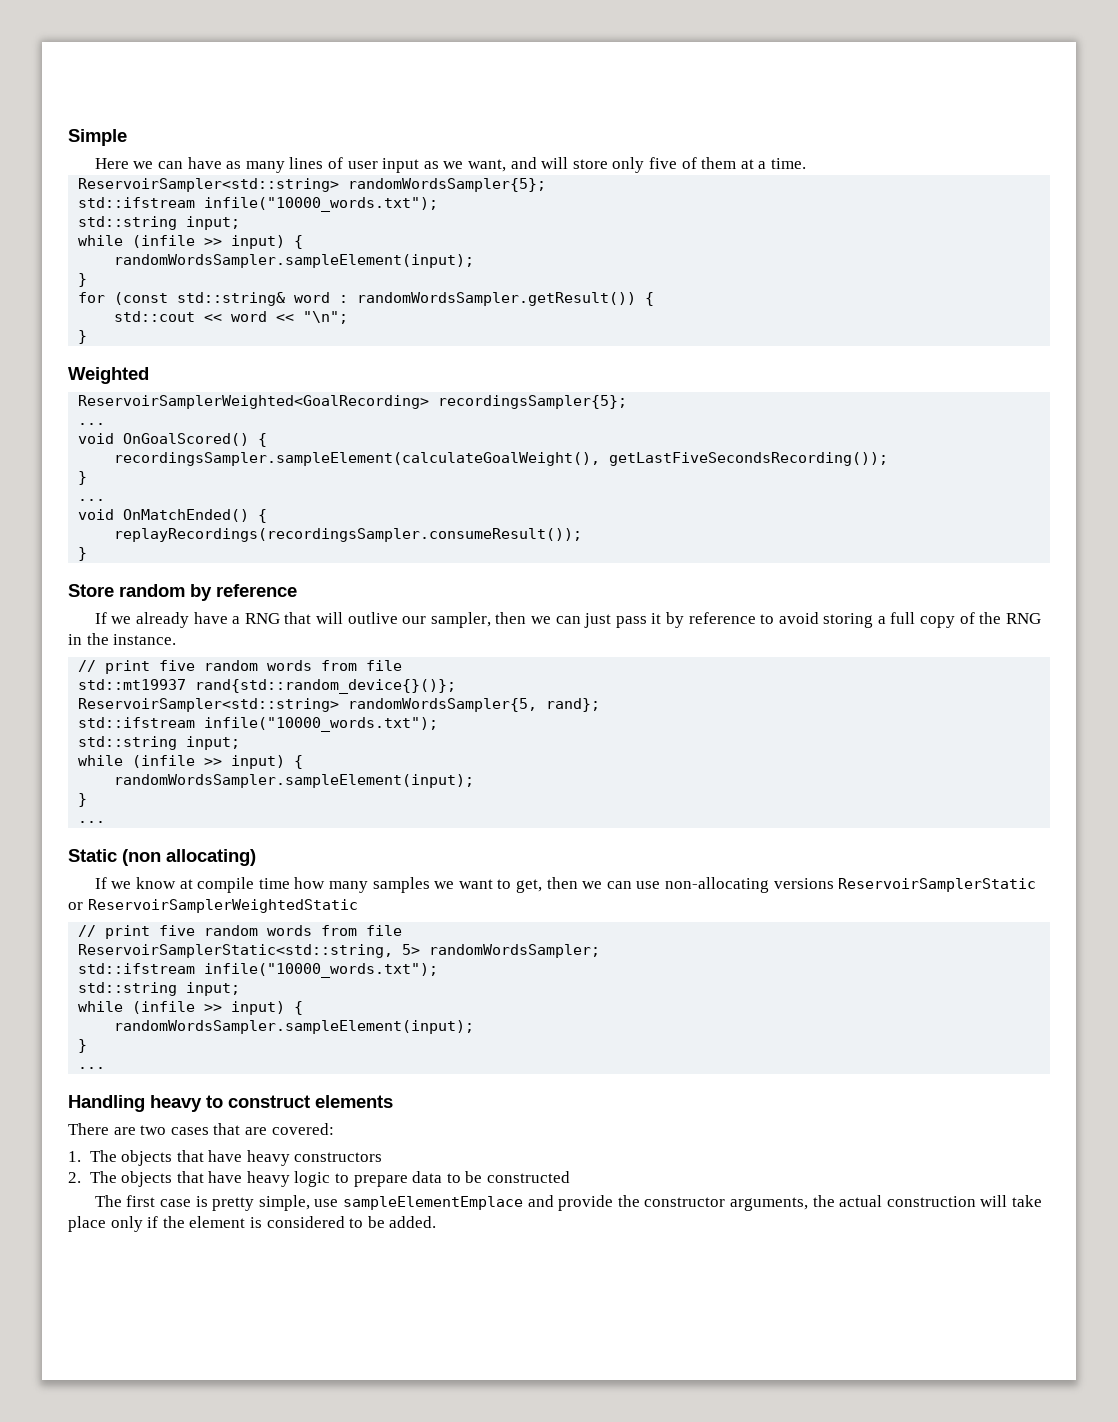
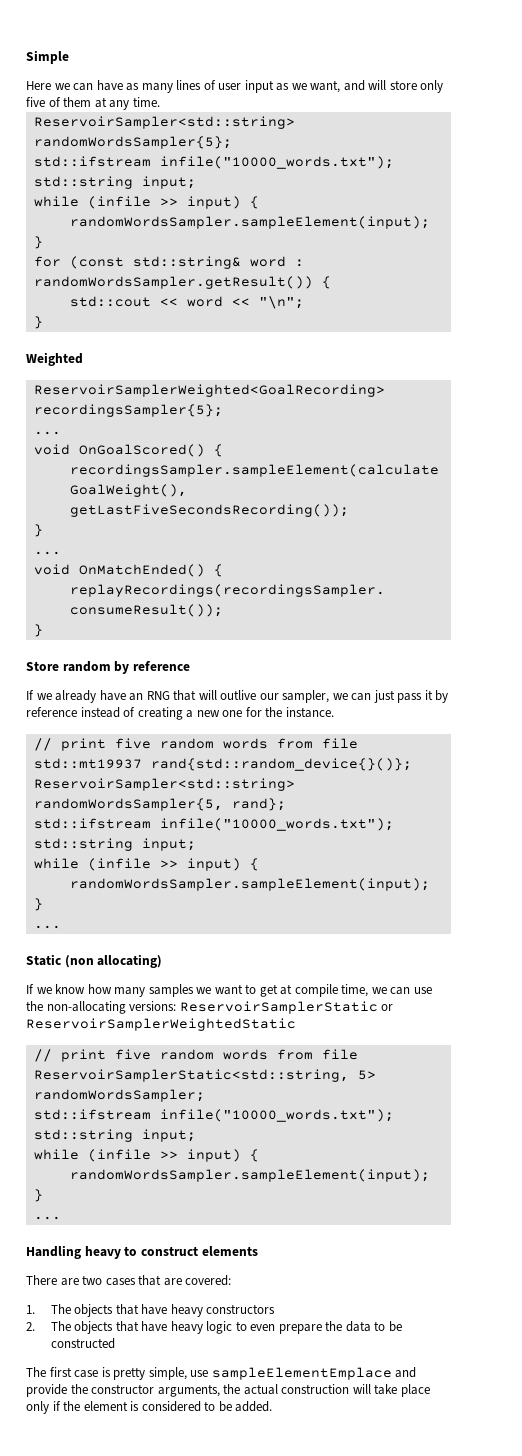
[758,161,767,169] a -> [109,100,130,110] any
[232,616,241,624] a -> [129,693,144,701] an
[495,612,527,624] then -> (330, 696) none
[760,612,1041,628] [68,634,82,645] to avoid storing a full copy of the RNG in -> [80,707,262,720] instead of creating a new one for
[179,877,290,893] at compile time -> (86, 989) none
[515,877,834,893] get, then we can use non-allocating versions -> [259,984,432,997] [26,1001,177,1014] get at compile time, we can use the non-allocating versions:
[353,1175,408,1187] prepare -> [250,1321,343,1334] even prepare the

